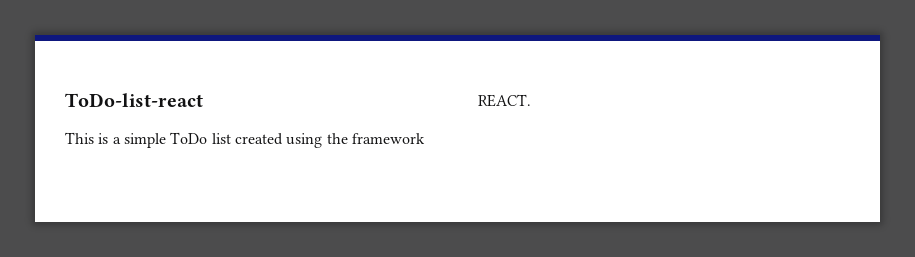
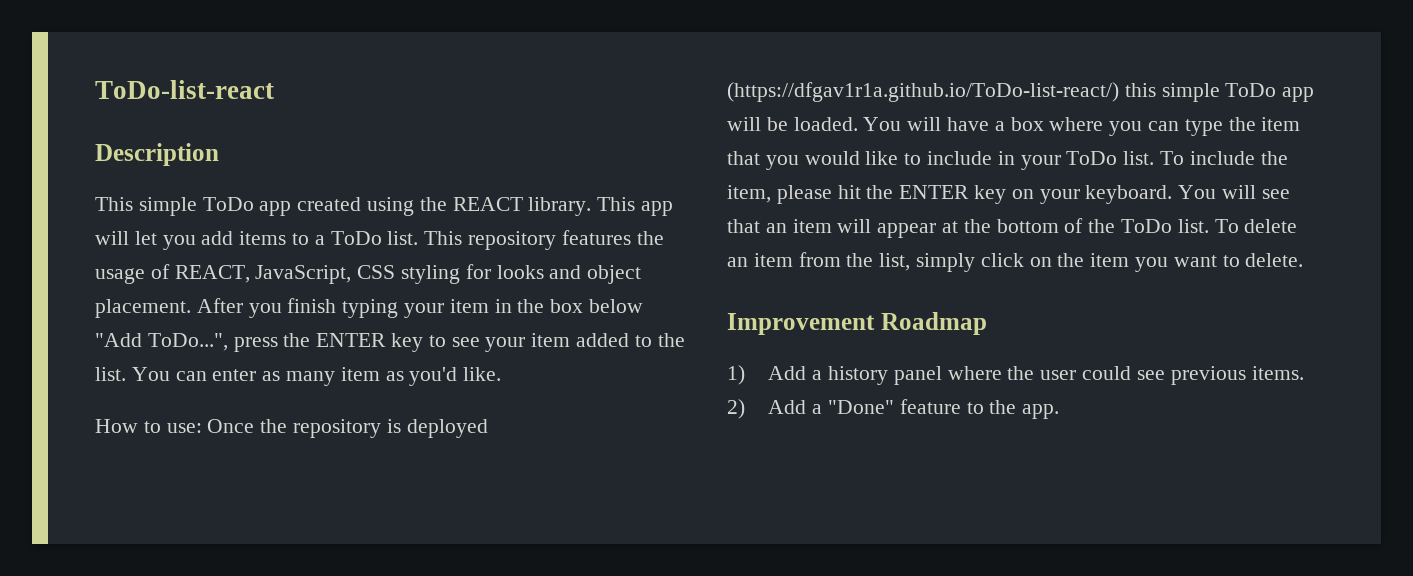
[65,132,231,148] // This is a simple ToDo list -> [95,143,219,166] [95,197,292,216] // Description // This simple ToDo app
[351,133,425,144] [478,94,531,107] framework REACT. -> [452,197,674,216] [95,230,664,250] [95,264,642,284] [95,298,644,318] [95,333,685,352] [95,367,502,386] [95,419,488,438] [727,82,1315,102] [727,117,1301,136] [727,151,1288,170] [727,185,1290,204] [727,218,1298,238] [727,252,1304,272] [727,312,987,335] [727,365,1304,385] [727,399,1060,419] REACT library. This app will let you add items to a ToDo list. This repository features the usage of REACT, JavaScript, CSS styling for looks and object placement. After you finish typing your item in the box below "Add ToDo...", press the ENTER key to see your item added to the list. You can enter as many item as you'd like. // How to use: Once the repository is deployed (https://dfgav1r1a.github.io/ToDo-list-react/) this simple ToDo app will be loaded. You will have a box where you can type the item that you would like to include in your ToDo list. To include the item, please hit the ENTER key on your keyboard. You will see that an item will appear at the bottom of the ToDo list. To delete an item from the list, simply click on the item you want to delete. // Improvement Roadmap // 1) Add a history panel where the user could see previous items. // 2) Add a "Done" feature to the app.

